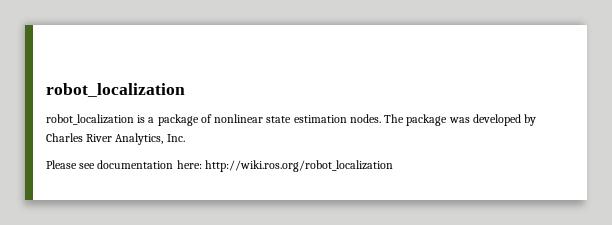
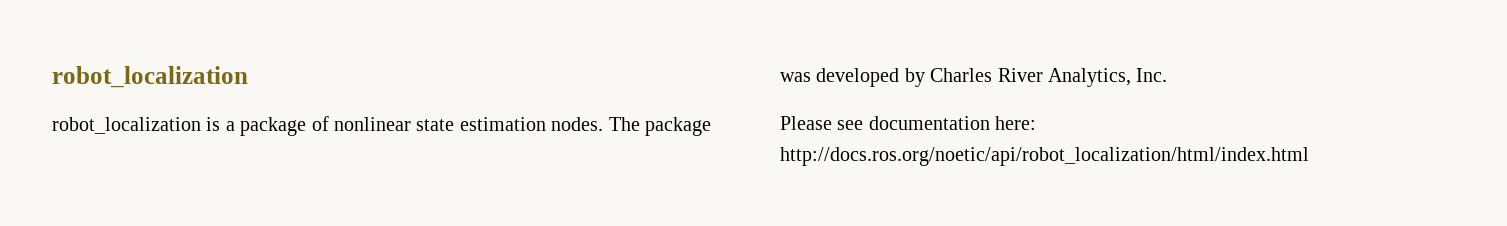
[204,160,393,172] http://wiki.ros.org/robot_localization -> [780,147,1309,166] http://docs.ros.org/noetic/api/robot_localization/html/index.html

